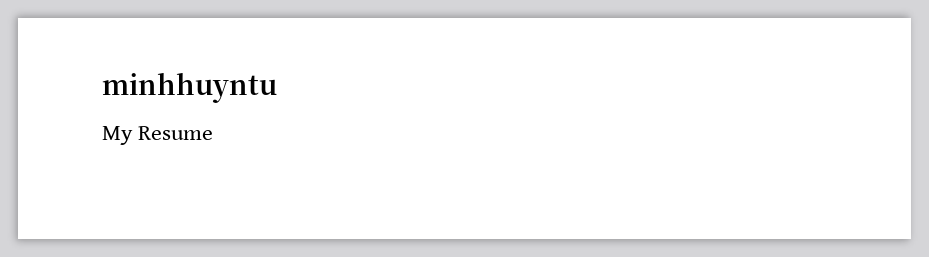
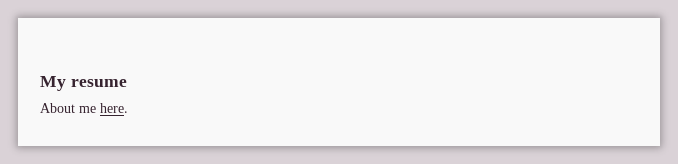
[102,72,277,103] [102,126,214,145] minhhuyntu // My Resume -> [40,76,127,91] [40,103,128,113] My resume // About me here.

